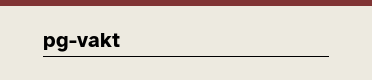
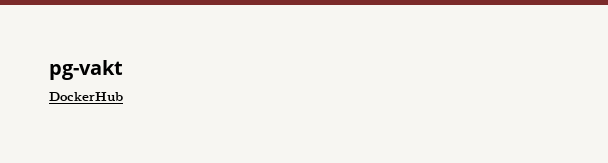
(120, 42) none -> [49,92,123,101] // DockerHub

